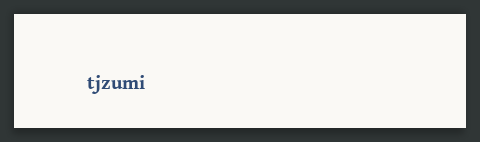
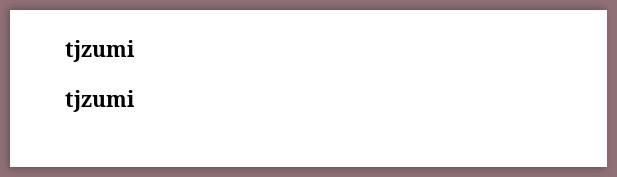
[87,75,145,94] tjzumi -> [65,40,135,62] [65,90,135,112] tjzumi // tjzumi

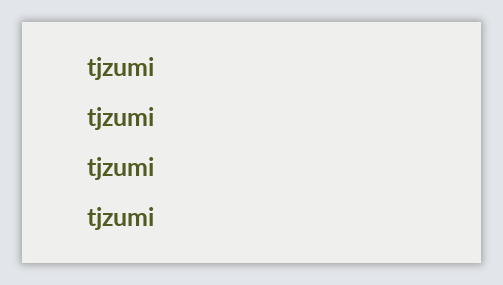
[65,40,135,62] [65,90,135,112] tjzumi // tjzumi -> [87,57,154,80] [87,107,154,130] [87,157,154,180] [87,207,154,230] tjzumi // tjzumi // tjzumi // tjzumi

